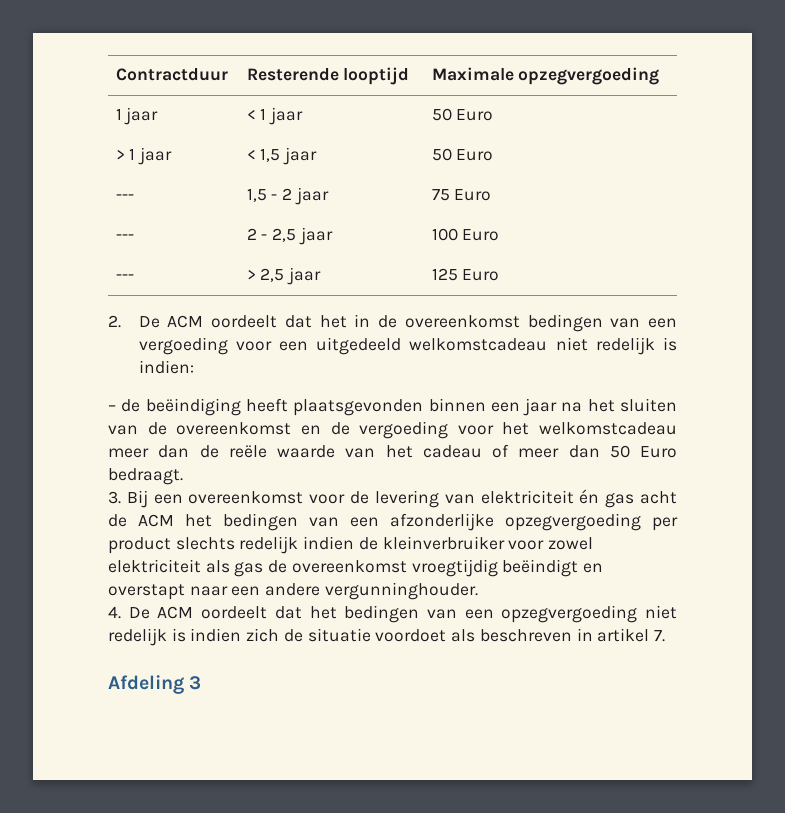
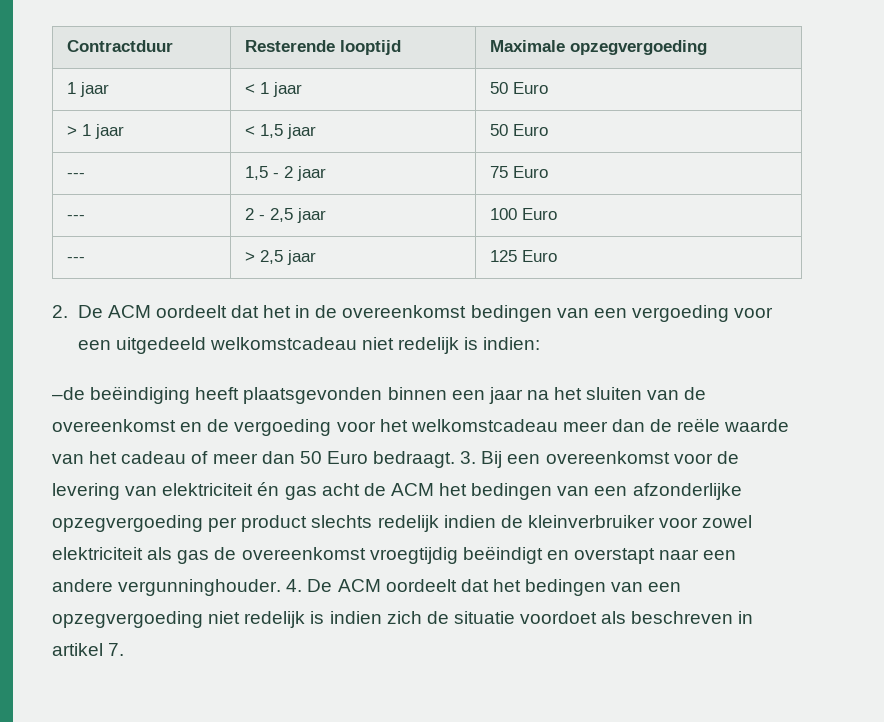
[108,399,141,412] – de -> [52,387,85,400] –de
(183, 476) // -> (456, 459) none
(478, 591) // -> (282, 587) none
[108,675,202,694] // Afdeling 3 -> (125, 649) none

